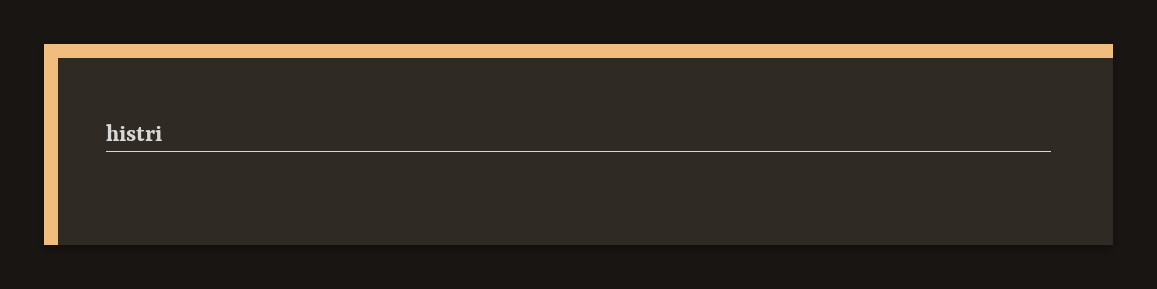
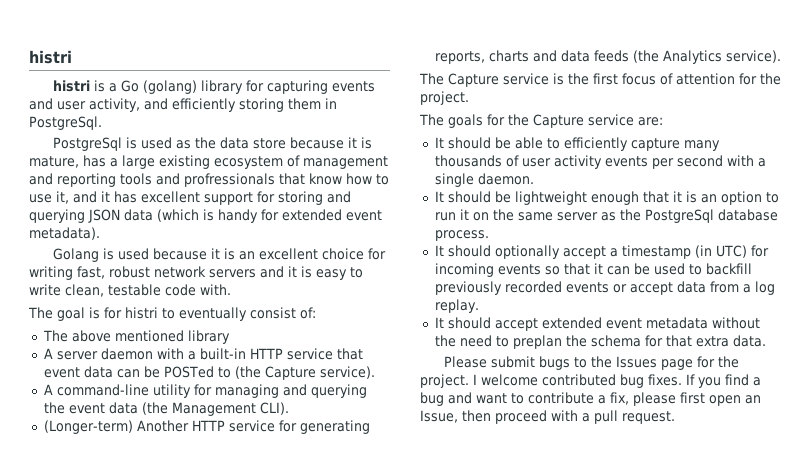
[106,124,162,141] histri -> [29,50,72,64] [53,80,376,94] [29,98,337,112] [29,116,102,130] [53,137,373,151] [29,155,388,169] [29,173,389,187] [29,191,351,205] [29,209,382,223] [29,227,100,240] [53,248,387,262] [29,266,363,280] [29,284,231,297] [28,307,316,321] [42,330,230,344] [43,348,363,360] [43,366,375,380] [43,384,367,398] [43,402,289,416] [43,420,370,434] [434,50,781,64] [419,73,781,87] [420,91,469,105] [419,114,663,128] [434,137,720,151] [434,155,766,169] [434,173,534,187] [434,191,779,205] [434,209,778,223] [434,230,489,241] [434,245,769,259] [434,263,752,277] [434,281,775,295] [434,299,479,313] [434,317,760,331] [434,335,766,349] [444,356,740,370] [420,374,761,388] [420,392,761,406] [420,410,675,424] histri // histri is a Go (golang) library for capturing events and user activity, and efficiently storing them in PostgreSql. // PostgreSql is used as the data store because it is mature, has a large existing ecosystem of management and reporting tools and profressionals that know how to use it, and it has excellent support for storing and querying JSON data (which is handy for extended event metadata). // Golang is used because it is an excellent choice for writing fast, robust network servers and it is easy to write clean, testable code with. // The goal is for histri to eventually consist of: // The above mentioned library // A server daemon with a built-in HTTP service that event data can be POSTed to (the Capture service). // A command-line utility for managing and querying the event data (the Management CLI). // (Longer-term) Another HTTP service for generating reports, charts and data feeds (the Analytics service). // The Capture service is the first focus of attention for the project. // The goals for the Capture service are: // It should be able to efficiently capture many thousands of user activity events per second with a single daemon. // It should be lightweight enough that it is an option to run it on the same server as the PostgreSql database process. // It should optionally accept a timestamp (in UTC) for incoming events so that it can be used to backfill previously recorded events or accept data from a log replay. // It should accept extended event metadata without the need to preplan the schema for that extra data. // Please submit bugs to the Issues page for the project. I welcome contributed bug fixes. If you find a bug and want to contribute a fix, please first open an Issue, then proceed with a pull request.

